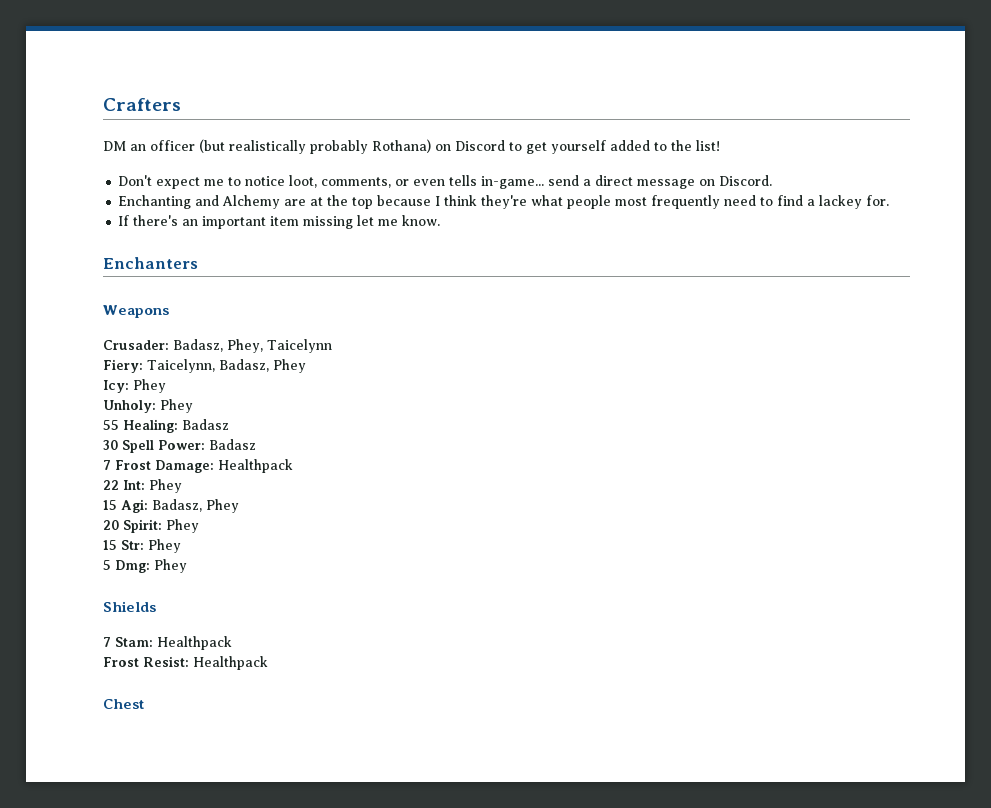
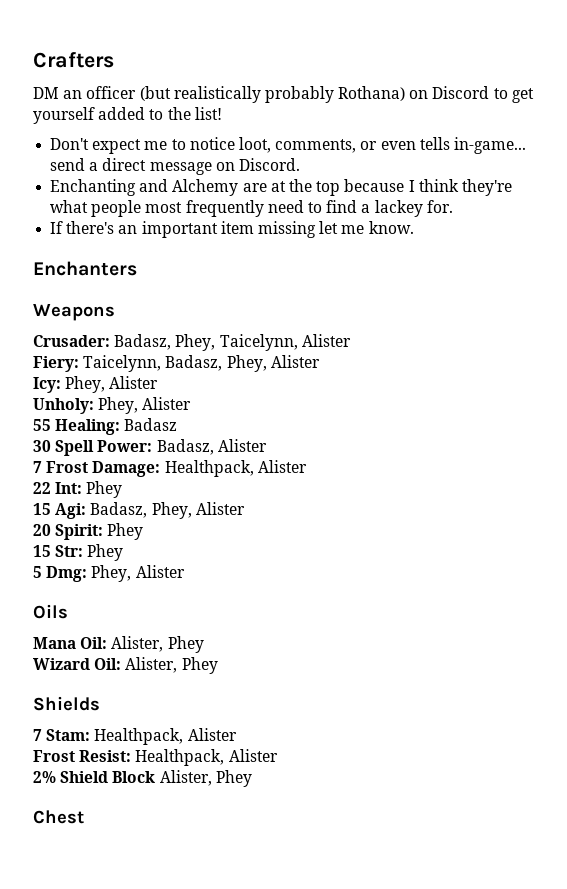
[267,339,332,353] Taicelynn -> [219,334,351,351] Taicelynn, Alister
[273,359,306,373] Phey -> [226,355,320,372] Phey, Alister
[133,379,166,393] Phey -> [65,376,159,393] Phey, Alister
[160,399,193,413] Phey -> [98,397,192,414] Phey, Alister
[209,439,256,450] Badasz -> [156,439,267,455] Badasz, Alister
[218,459,293,473] Healthpack -> [164,460,307,477] Healthpack, Alister
[206,499,239,513] Phey -> [151,502,245,519] Phey, Alister
(150, 566) none -> [91,565,185,582] [33,604,68,619] [33,636,204,653] [33,657,178,673] Phey, Alister // Oils // Mana Oil: Alister, Phey // Wizard Oil: Alister,
[157,636,232,650] Healthpack -> [94,728,237,745] Healthpack, Alister
[193,656,268,670] Healthpack -> [135,749,278,766] [33,770,252,787] Healthpack, Alister // 2% Shield Block Alister, Phey

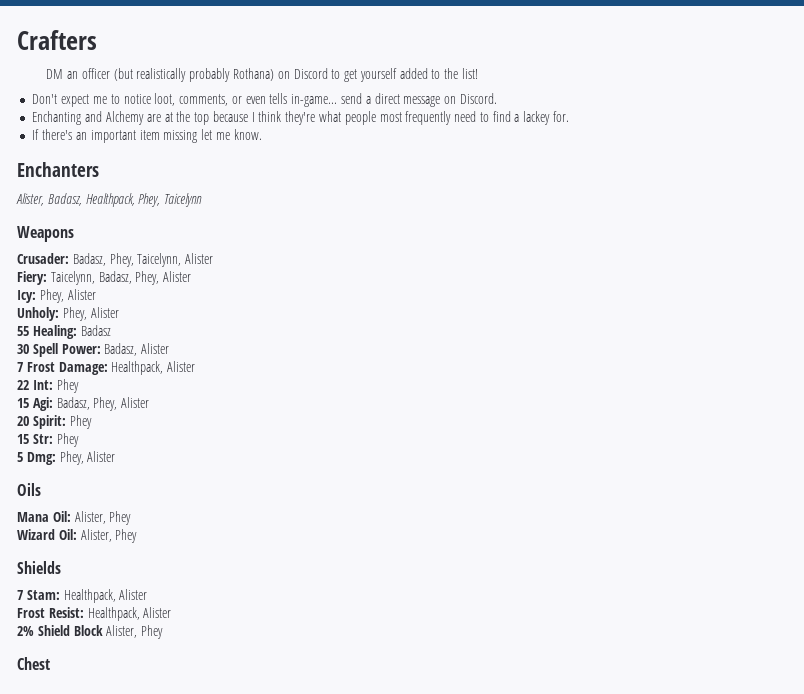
(137, 268) none -> [16,193,203,207] // Alister, Badasz, Healthpack, Phey, Taicelynn

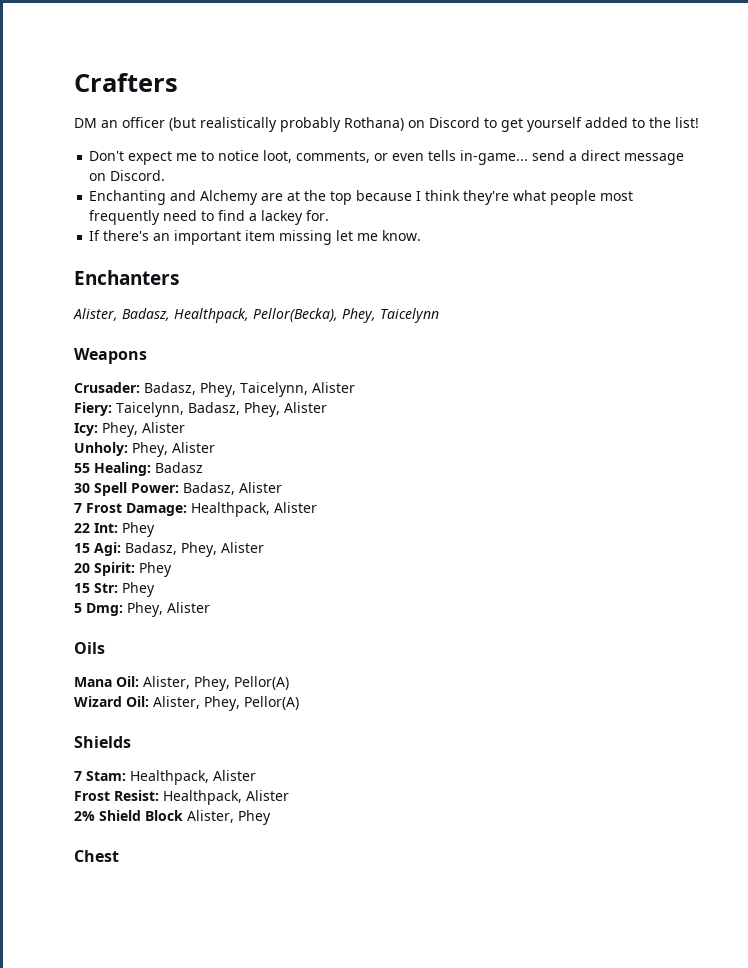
(135, 200) none -> [253,308,338,322] Pellor(Becka),
[109,511,132,525] Phey -> [194,676,289,691] Phey, Pellor(A)
[115,529,138,543] Phey -> [204,696,299,711] Phey, Pellor(A)

